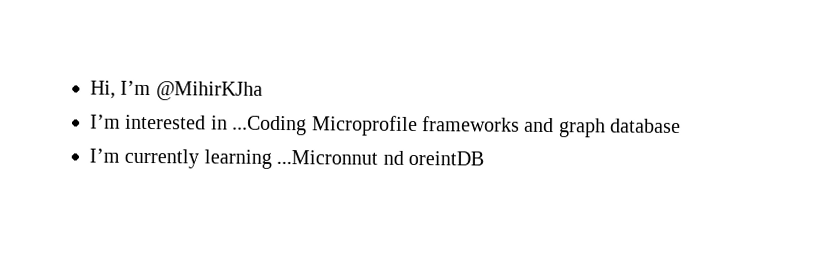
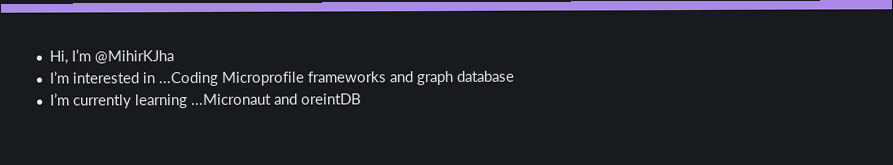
[276,149,404,165] ...Micronnut nd -> [190,93,298,106] ...Micronaut and

